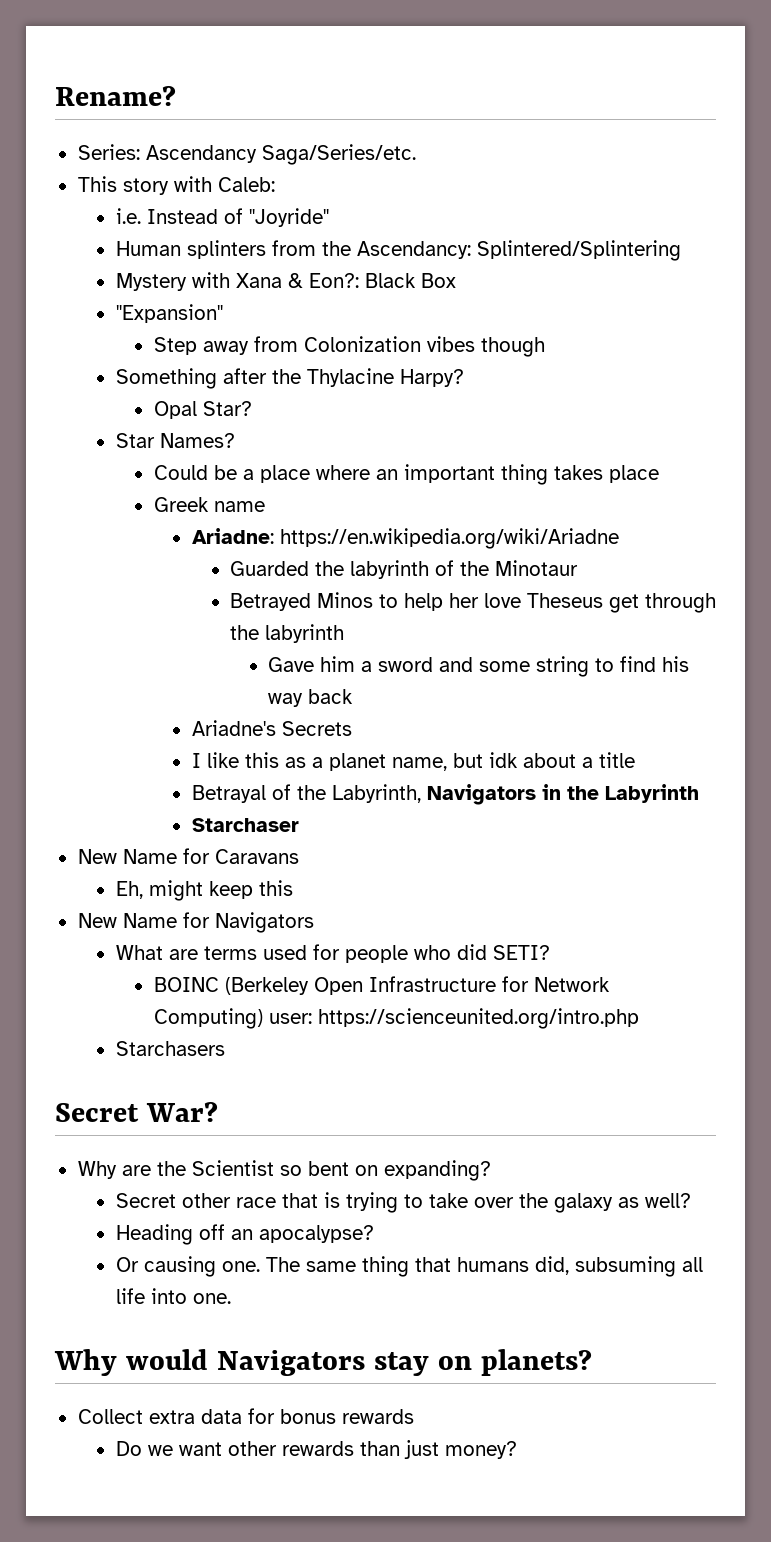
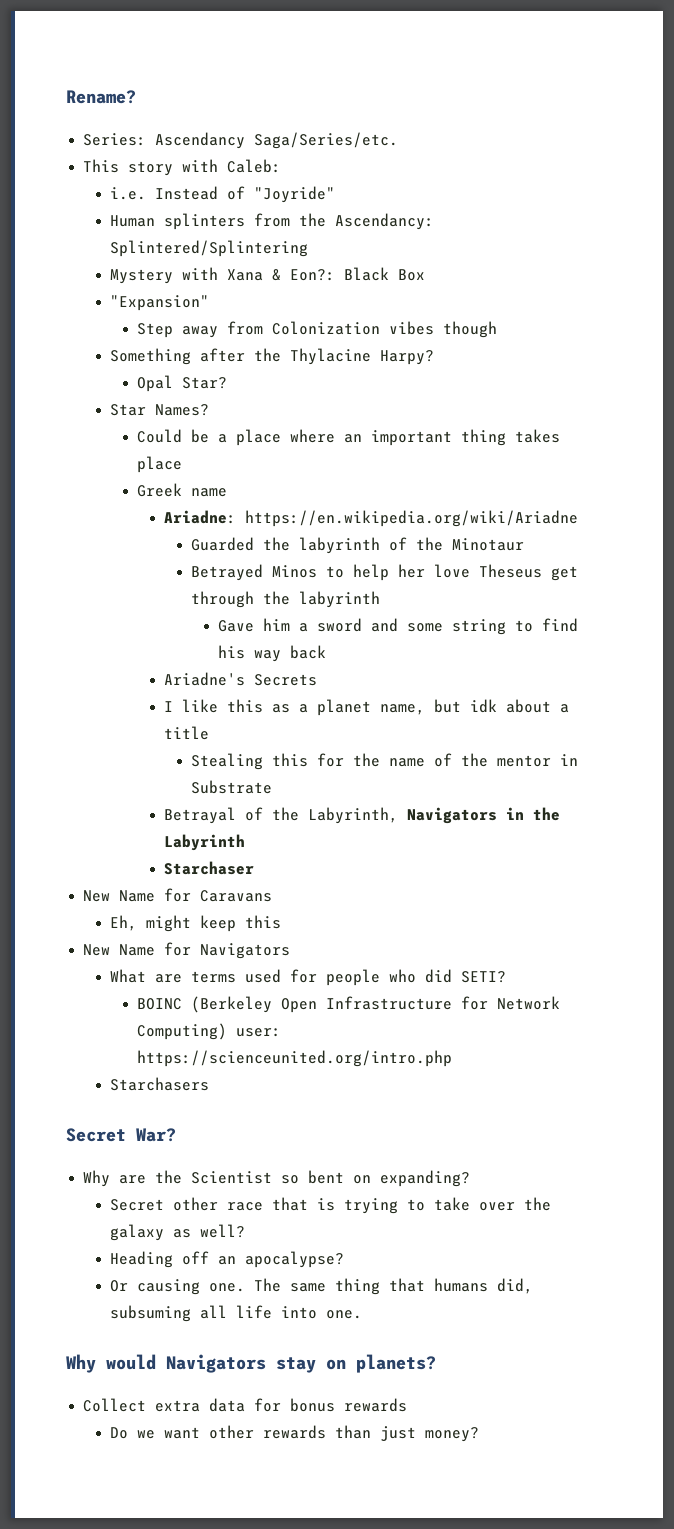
(635, 760) none -> [190,753,578,770] [190,780,272,794] // Stealing this for the name of the mentor in Substrate

